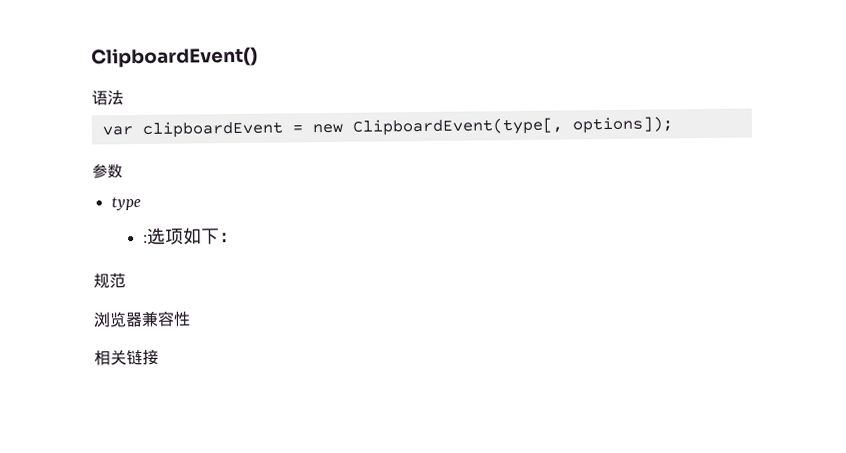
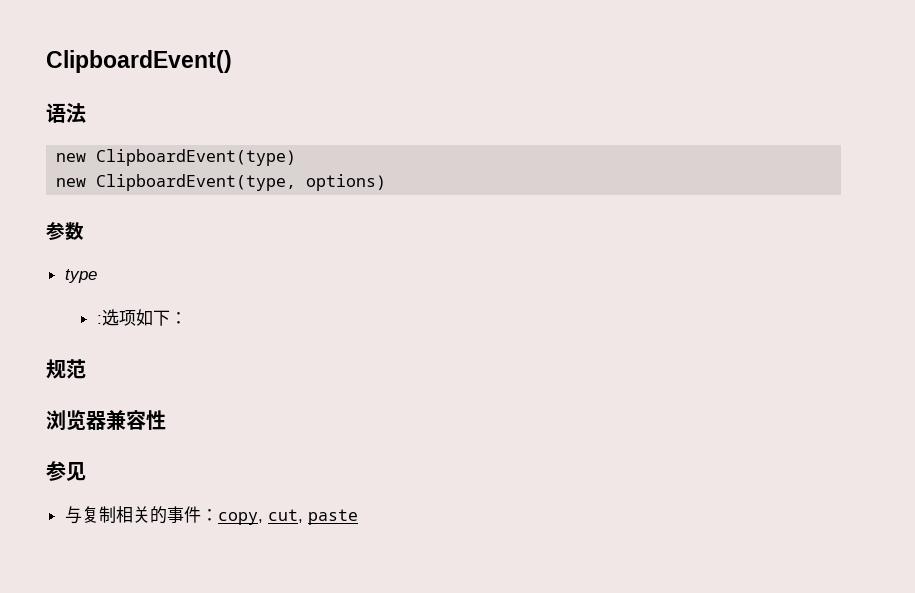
[101,116,674,138] var clipboardEvent = new ClipboardEvent(type[, options]); -> [56,149,297,166] [56,174,387,191] new ClipboardEvent(type) // new ClipboardEvent(type, options)
[94,349,159,366] 相关链接 -> [46,461,86,481] [64,506,358,525] 参见 // 与复制相关的事件：copy, cut, paste

